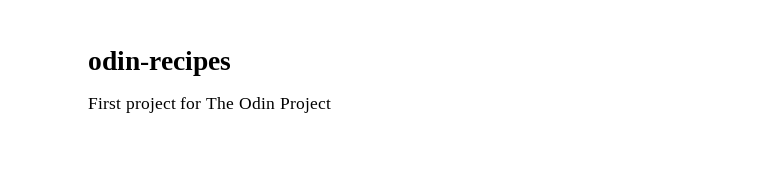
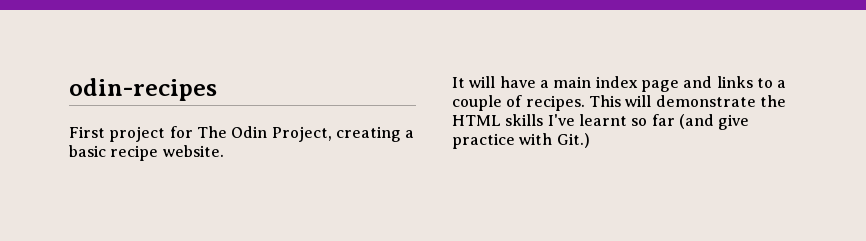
[279,98,331,113] Project -> [271,126,415,142] [69,145,224,161] [452,76,787,92] [452,95,786,111] [452,114,750,130] [452,133,590,149] Project, creating a basic recipe website. // It will have a main index page and links to a couple of recipes. This will demonstrate the HTML skills I've learnt so far (and give practice with Git.)

